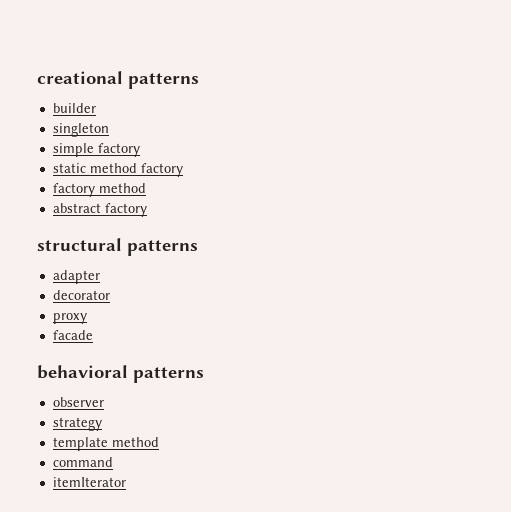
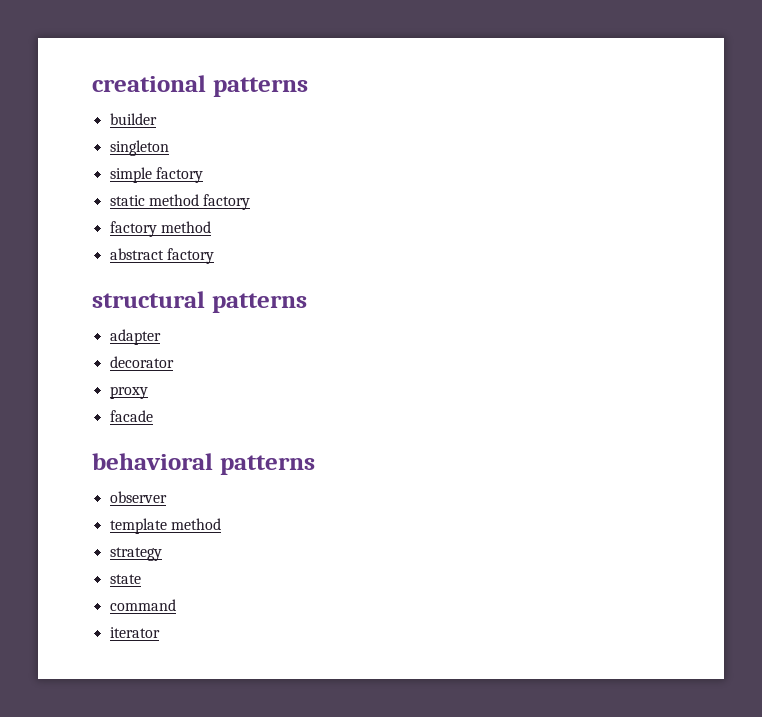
[52,417,102,431] // strategy -> (167, 497) none
(159, 442) none -> [109,547,162,561] [109,574,141,584] // strategy // state
[52,477,126,487] itemIterator -> [109,627,160,638] iterator

